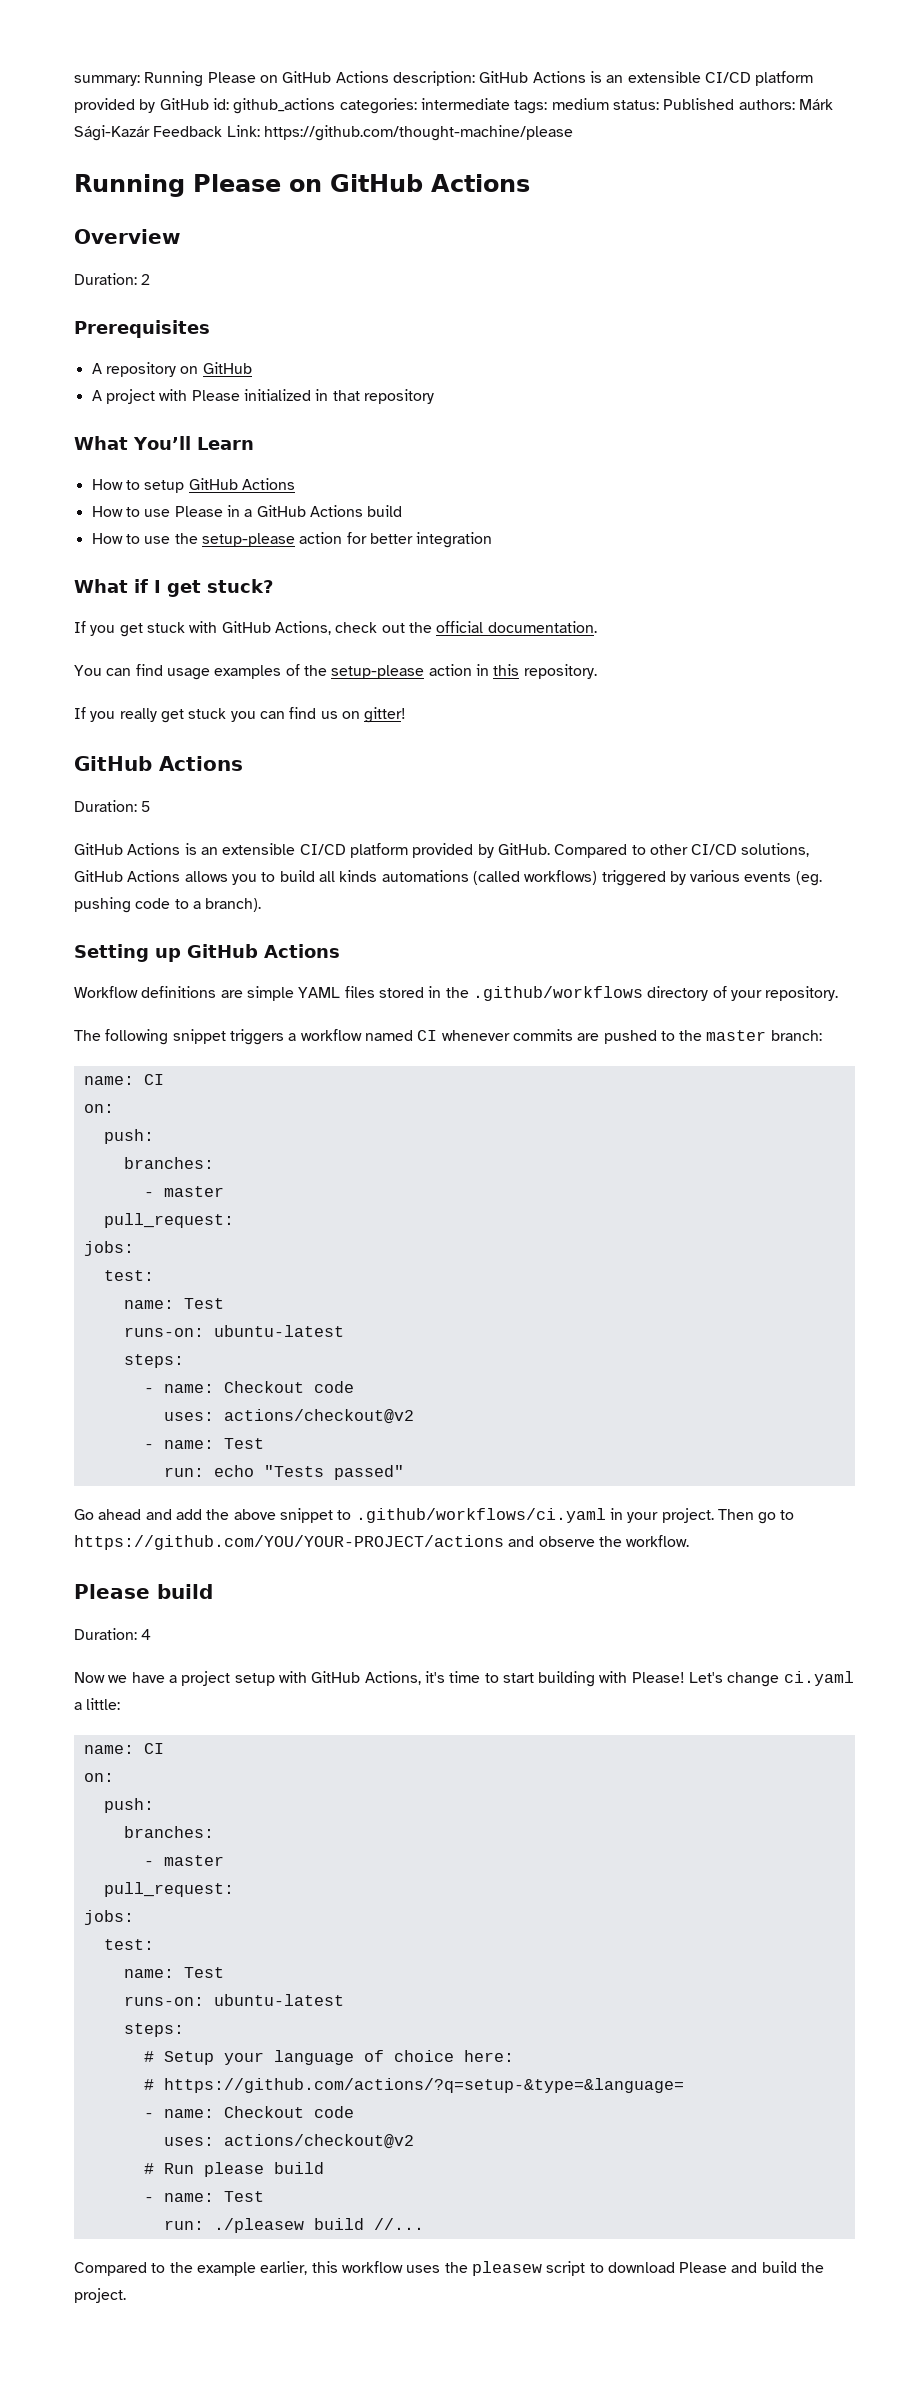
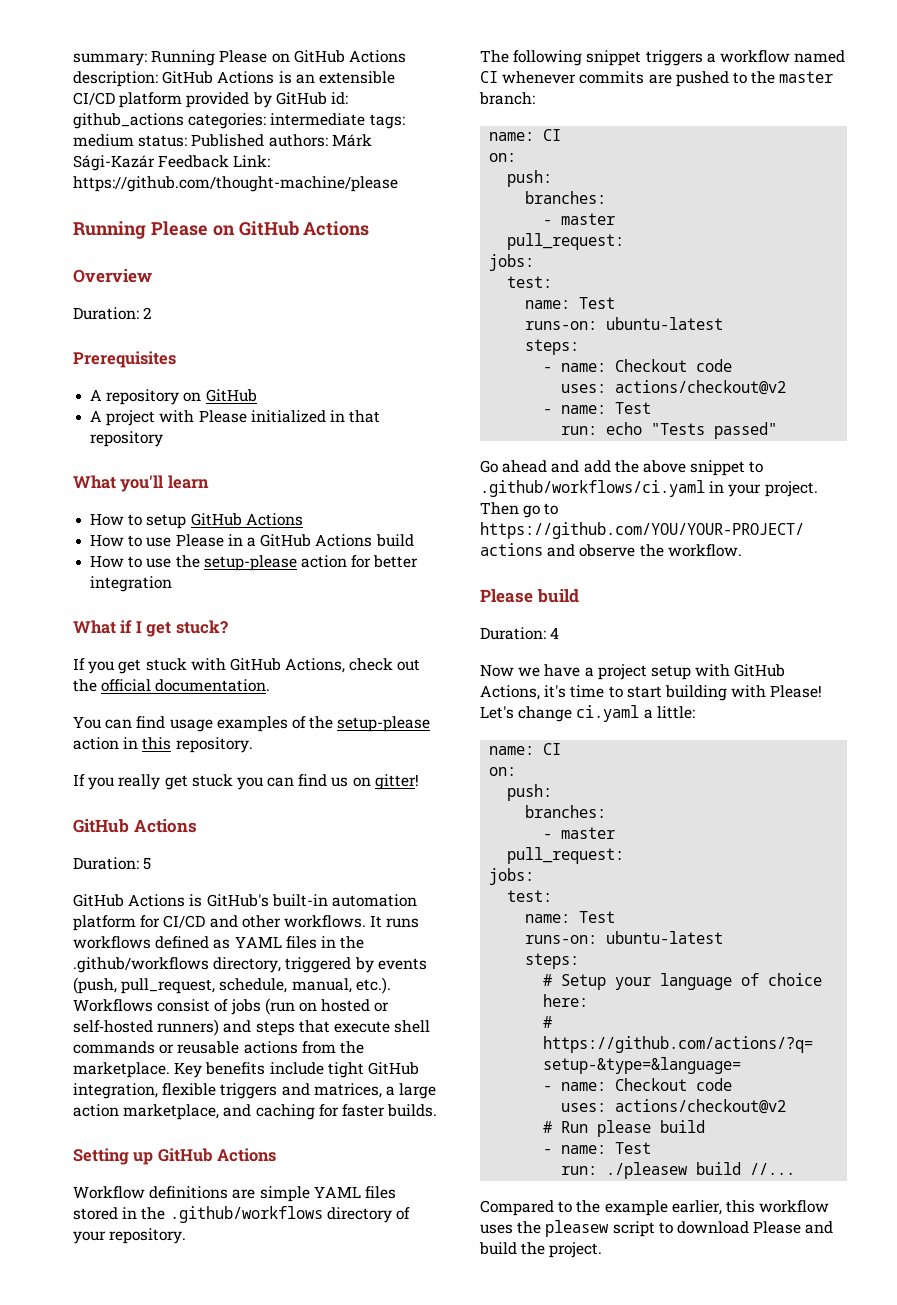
[133,436,254,450] You’ll Learn -> [120,475,209,492] you'll learn
[200,843,810,858] [74,870,822,886] [74,897,262,913] an extensible CI/CD platform provided by GitHub. Compared to other CI/CD solutions, GitHub Actions allows you to build all kinds automations (called workflows) triggered by various events (eg. pushing code to a branch). -> [206,894,417,907] [73,915,420,931] [73,936,365,949] [73,957,427,973] [73,977,391,994] [73,998,390,1015] [73,1019,431,1036] [73,1041,364,1054] [73,1062,419,1078] [73,1083,437,1099] [73,1104,438,1120] GitHub's built-in automation platform for CI/CD and other workflows. It runs workflows defined as YAML files in the .github/workflows directory, triggered by events (push, pull_request, schedule, manual, etc.). Workflows consist of jobs (run on hosted or self‑hosted runners) and steps that execute shell commands or reusable actions from the marketplace. Key benefits include tight GitHub integration, flexible triggers and matrices, a large action marketplace, and caching for faster builds.

